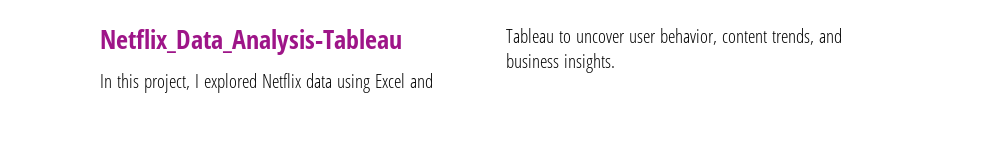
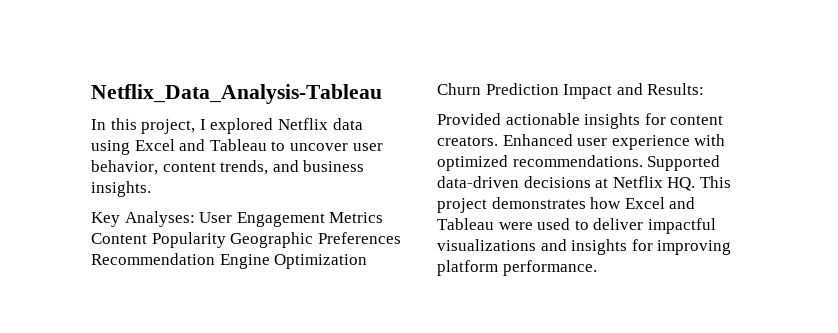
(615, 63) none -> [91,211,384,227] [91,232,401,248] [91,253,368,269] [437,83,705,99] [437,113,724,129] [437,134,726,150] [437,155,721,171] [437,176,731,191] [437,197,696,213] [437,218,716,234] [437,239,732,255] [437,260,597,276] // Key Analyses: User Engagement Metrics Content Popularity Geographic Preferences Recommendation Engine Optimization Churn Prediction Impact and Results: // Provided actionable insights for content creators. Enhanced user experience with optimized recommendations. Supported data-driven decisions at Netflix HQ. This project demonstrates how Excel and Tableau were used to deliver impactful visualizations and insights for improving platform performance.

